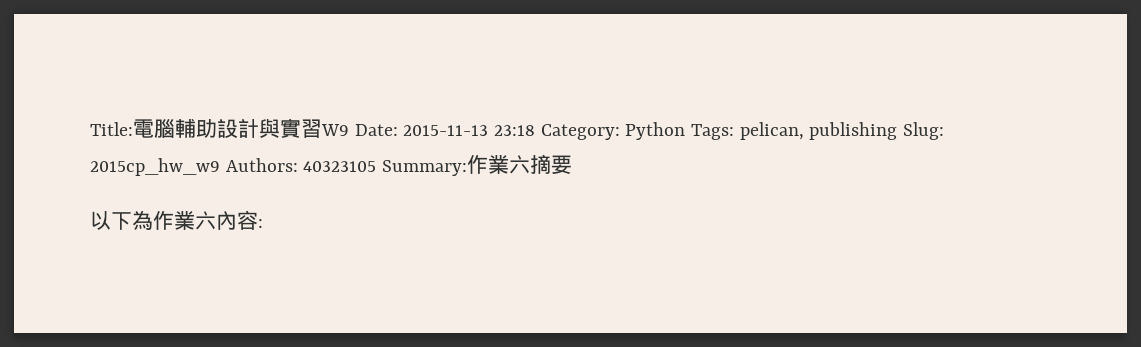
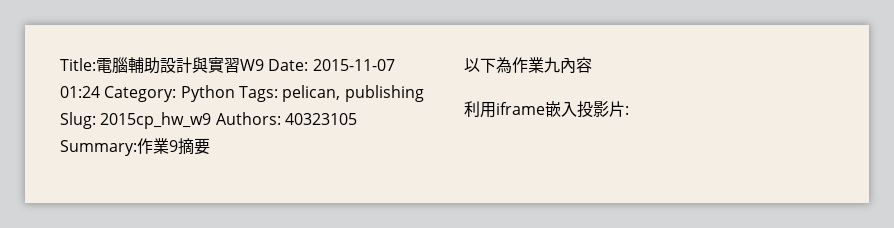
[403,125,536,136] 2015-11-13 23:18 -> [312,59,395,71] [60,86,100,98] 2015-11-07 01:24
[509,155,531,174] 六 -> [169,140,178,152] 9
[195,211,216,230] 六 -> [544,57,560,73] 九
(258, 220) none -> [464,101,625,118] // 利用iframe嵌入投影片

